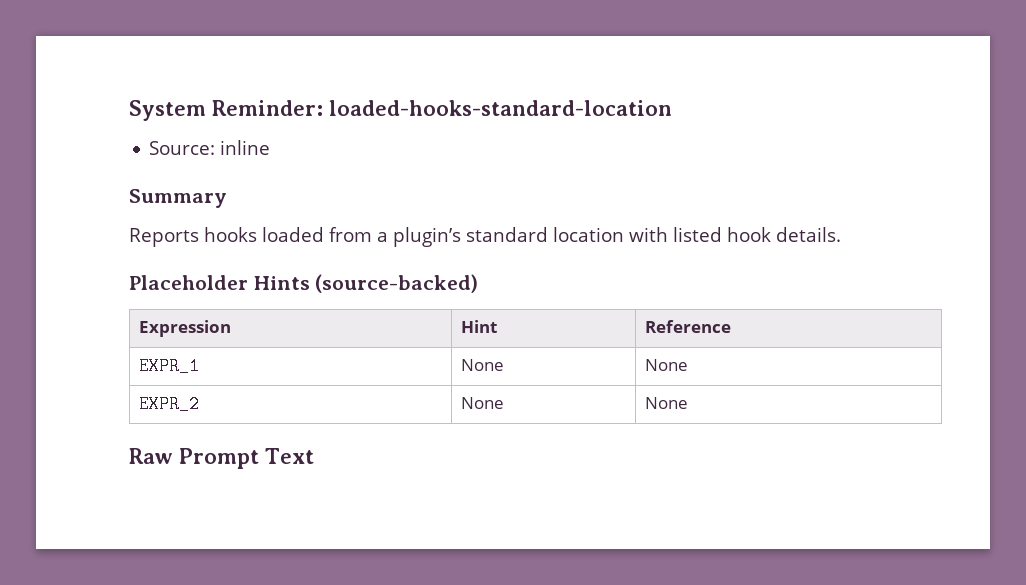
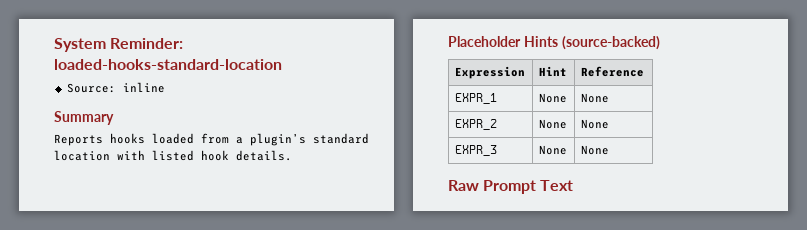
(689, 403) none -> [454,145,497,156] [538,145,567,155] [580,145,609,155] // EXPR_3 | None | None

